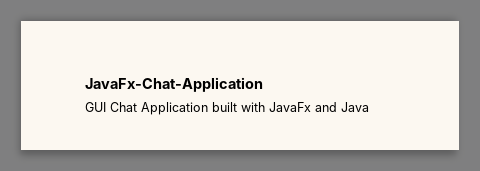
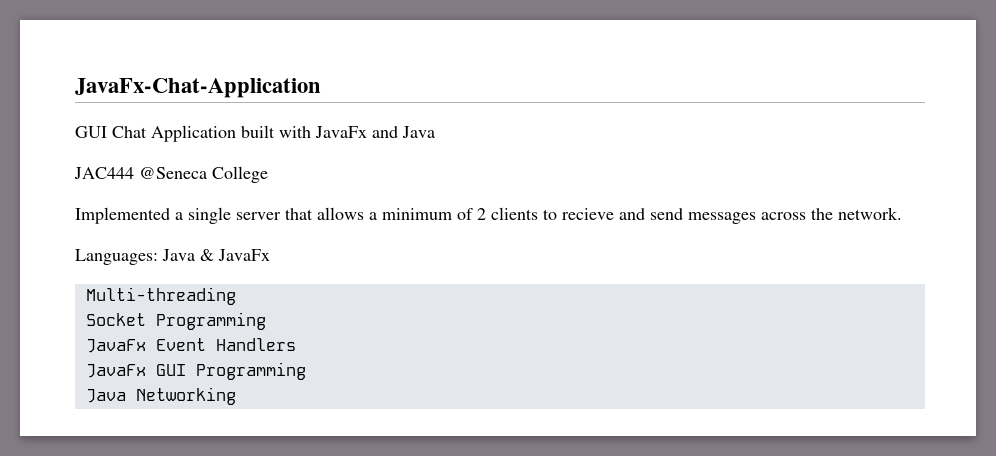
(369, 107) none -> [74,166,268,183] [75,207,902,224] [75,249,270,265] [85,287,236,305] [85,312,266,330] [85,338,296,353] [85,362,306,380] [85,387,236,405] // JAC444 @Seneca College // Implemented a single server that allows a minimum of 2 clients to recieve and send messages across the network. // Languages: Java & JavaFx // Multi-threading // Socket Programming // JavaFx Event Handlers // JavaFx GUI Programming // Java Networking

